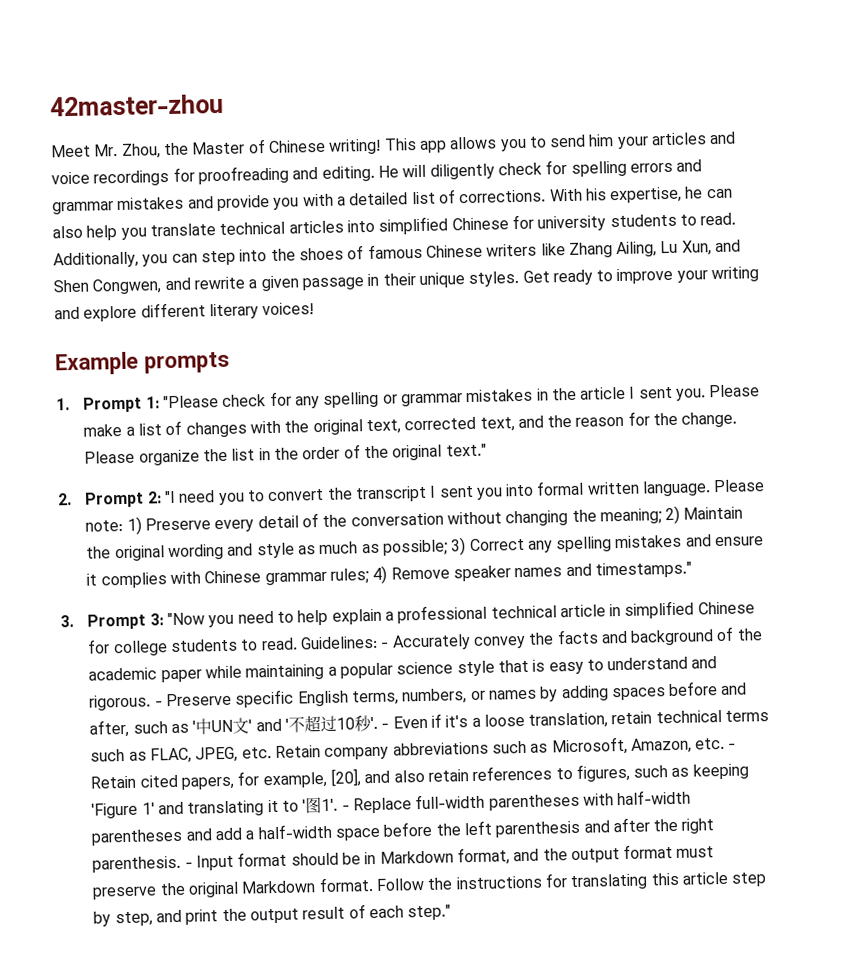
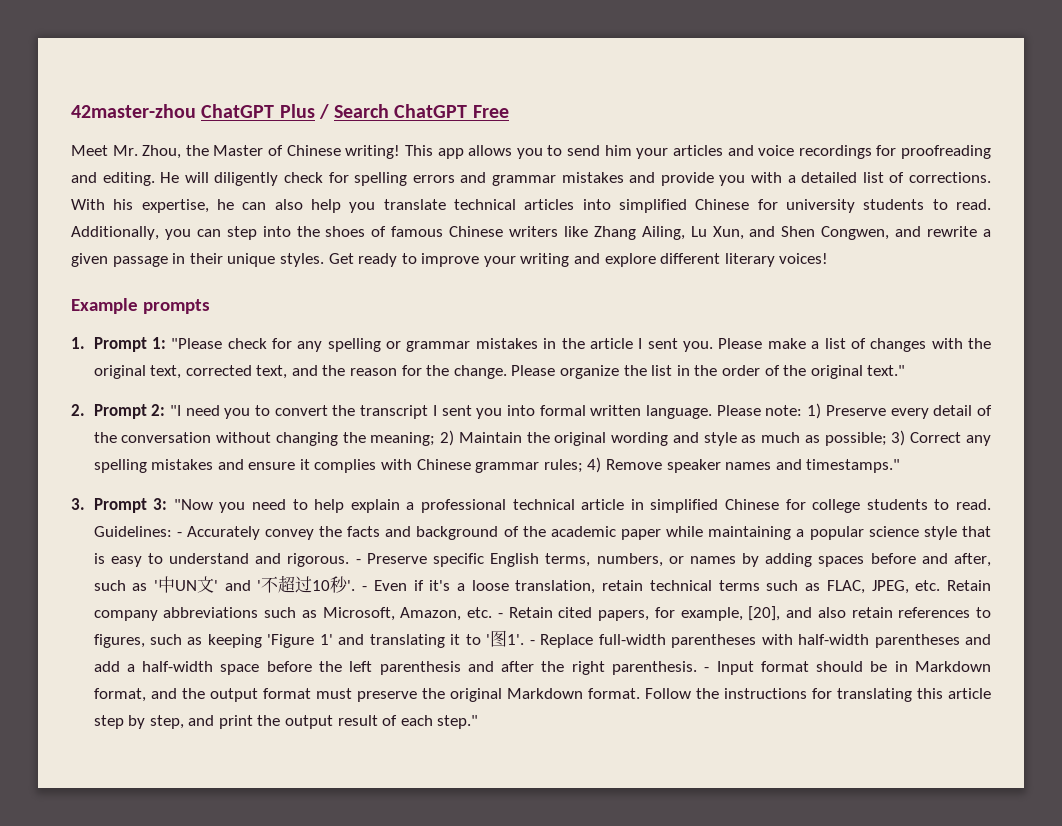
(224, 105) none -> [201,104,509,119] ChatGPT Plus / Search ChatGPT Free

